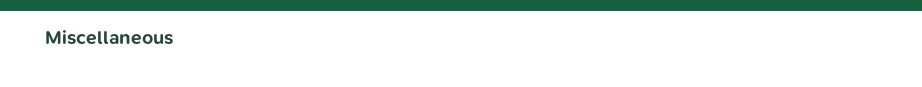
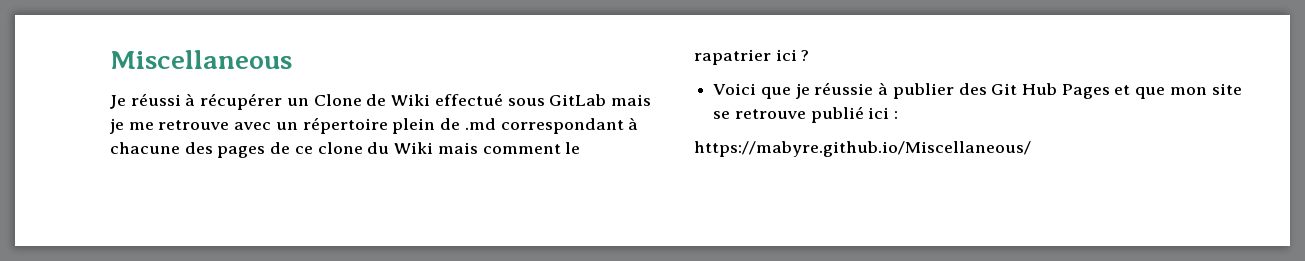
(173, 37) none -> [110,93,651,110] [110,117,639,134] [110,142,581,158] [694,49,810,65] [713,82,1242,99] [713,106,899,123] [694,141,1031,157] // Je réussi à récupérer un Clone de Wiki effectué sous GitLab mais je me retrouve avec un répertoire plein de .md correspondant à chacune des pages de ce clone du Wiki mais comment le rapatrier ici ? // Voici que je réussie à publier des Git Hub Pages et que mon site se retrouve publié ici : // https://mabyre.github.io/Miscellaneous/

